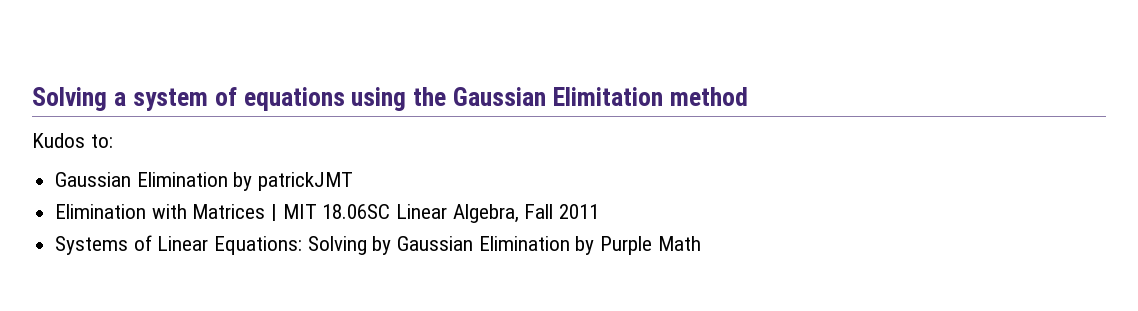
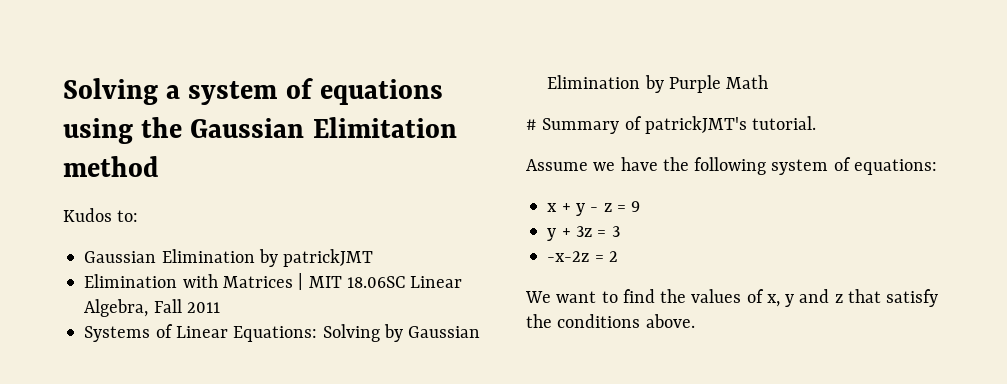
(701, 243) none -> [526,116,817,134] [526,157,937,175] [547,201,641,216] [547,226,620,241] [547,251,618,262] [525,289,939,307] [526,314,695,328] // # Summary of patrickJMT's tutorial. // Assume we have the following system of equations: // x + y - z = 9 // y + 3z = 3 // -x-2z = 2 // We want to find the values of x, y and z that satisfy the conditions above.

